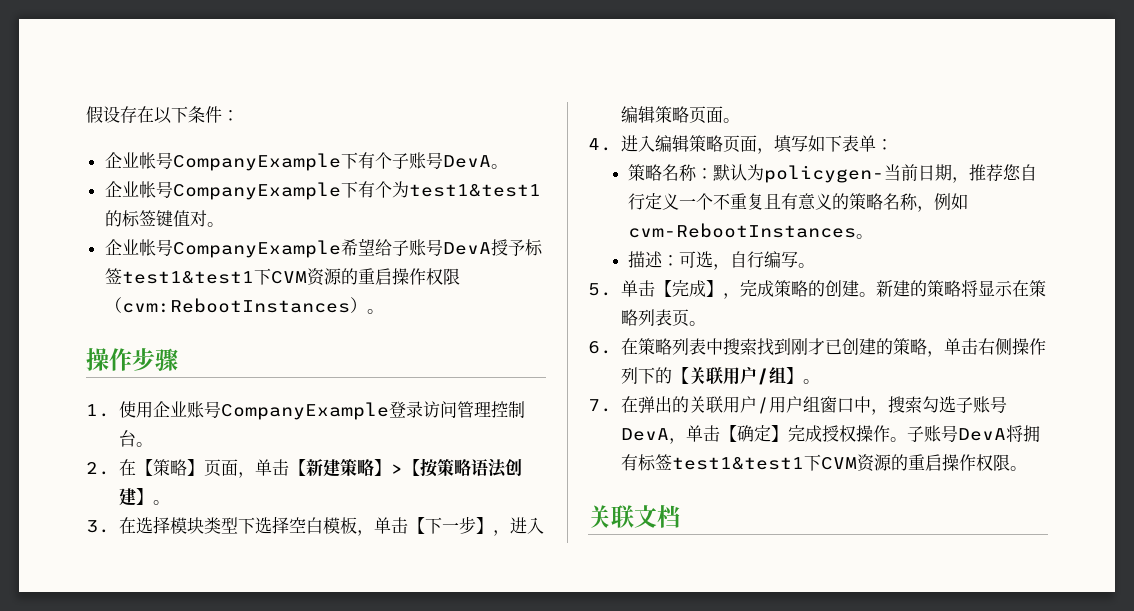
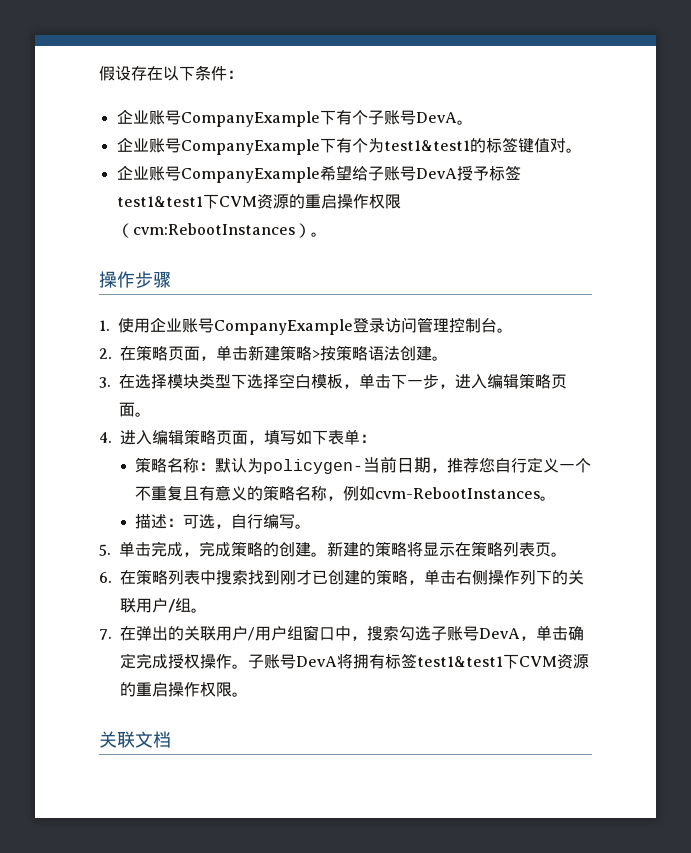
[138,152,156,169] 帐 -> [148,110,165,125] 账
[138,181,156,198] 帐 -> [148,138,165,153] 账
[138,239,156,256] 帐 -> [148,166,165,181] 账
[135,459,204,476] 【策略】 -> [136,345,168,361] 策略
[288,459,306,476] 【 -> (248, 353) none
[373,459,420,476] 】>【 -> [312,350,320,359] >
[135,488,153,505] 】 -> (432, 353) none
[407,516,493,534] 【下一步】 -> [391,374,439,389] 下一步
[654,280,723,297] 【完成】 -> [151,541,183,557] 完成
[671,367,689,384] 【 -> (568, 577) none
[785,367,803,384] 】 -> (191, 605) none
[719,425,788,442] 【确定】 -> [568,626,584,641] [120,653,136,669] 确定

